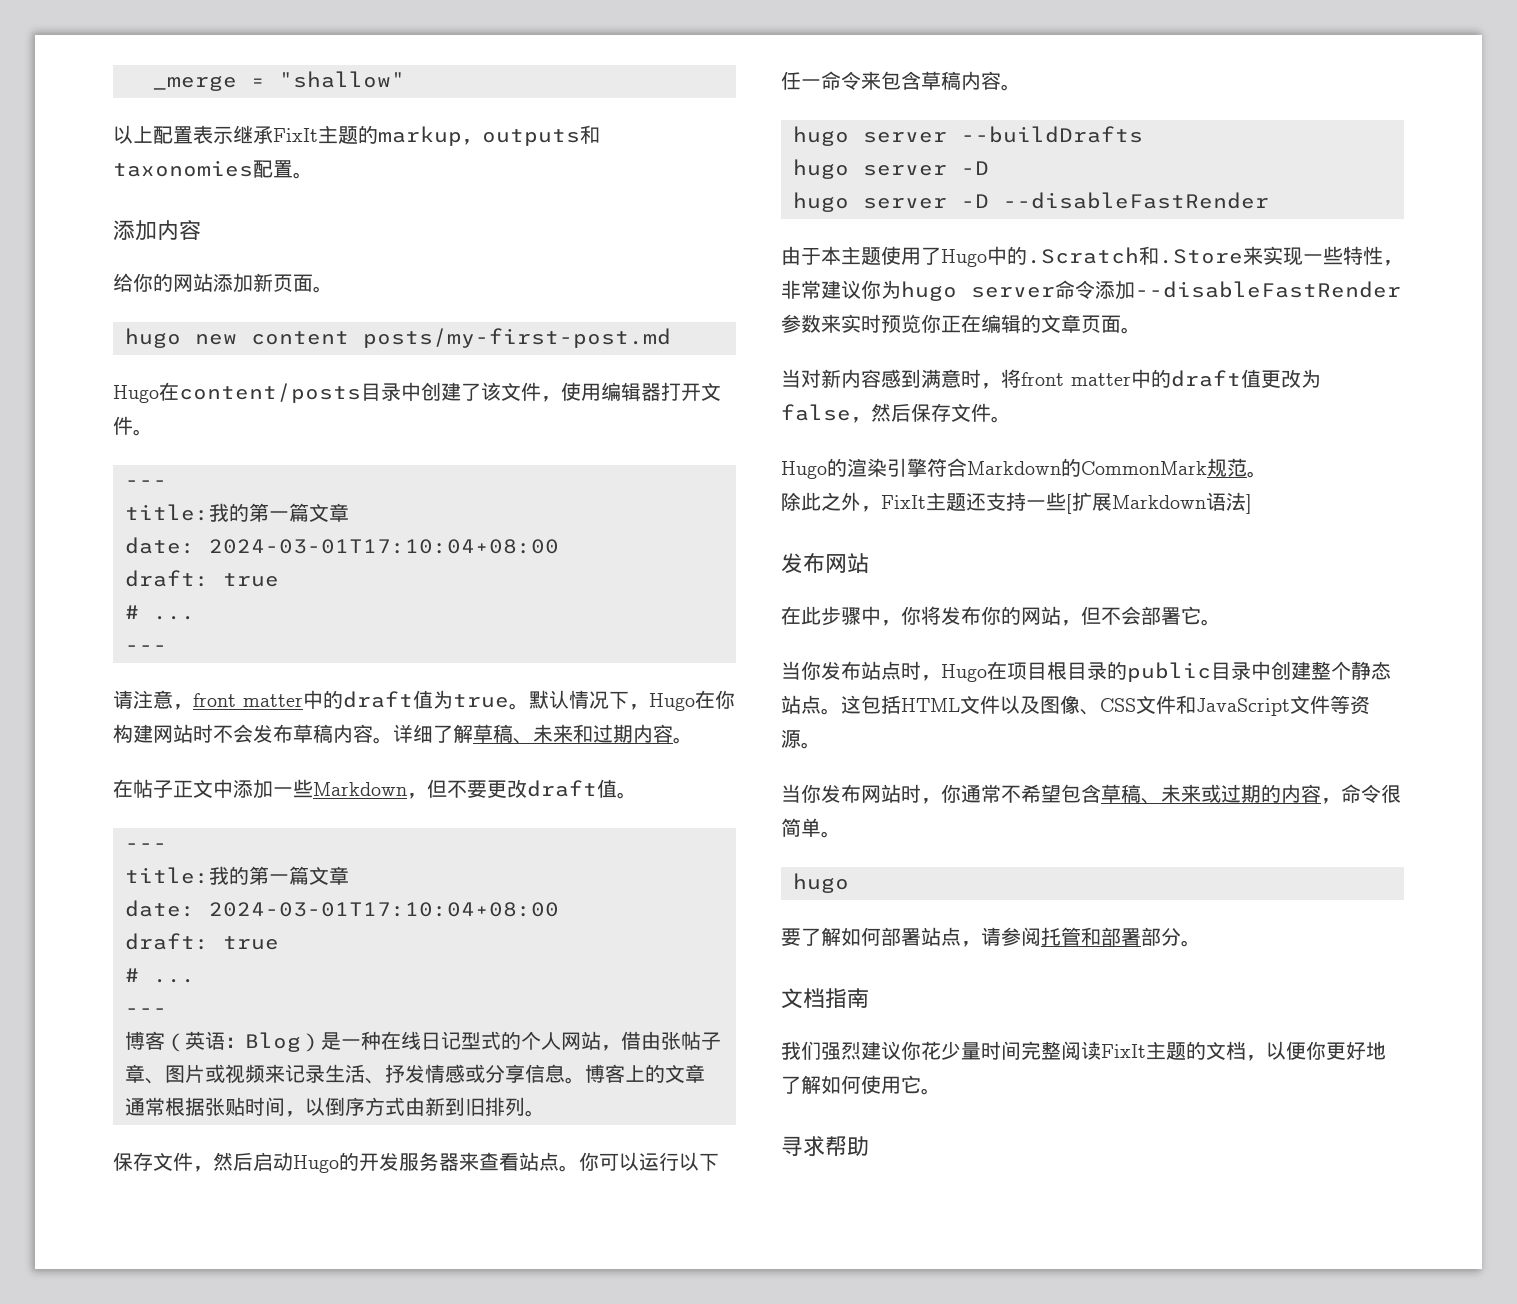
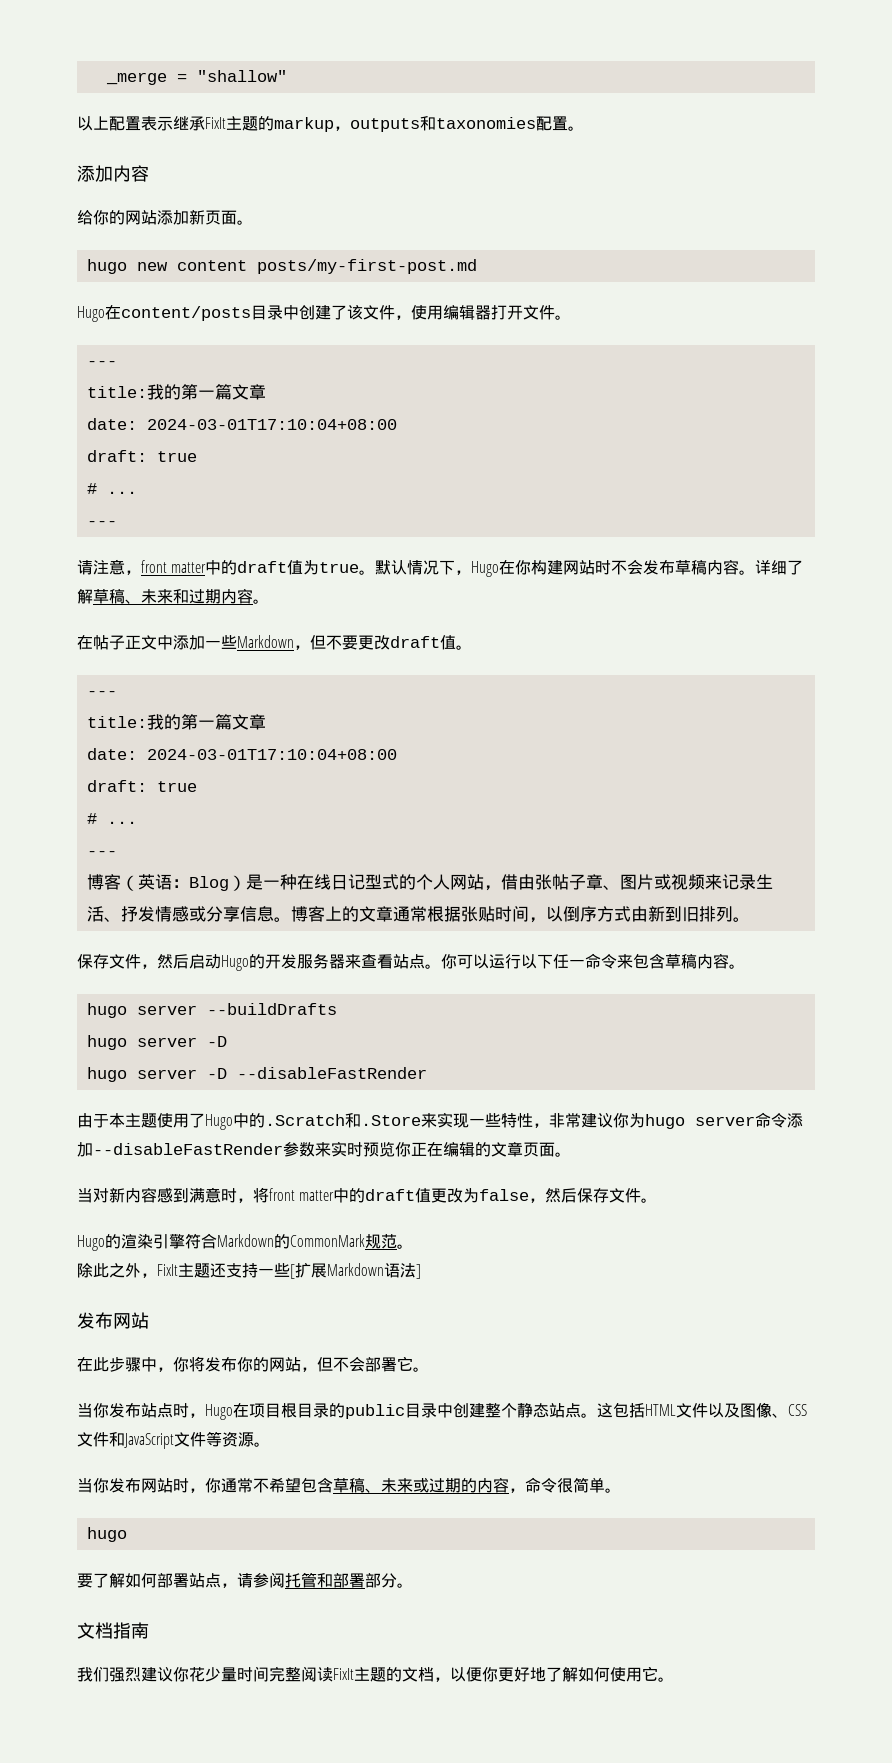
[781,1136,869,1157] // 寻求帮助 -> (674, 1679) none

